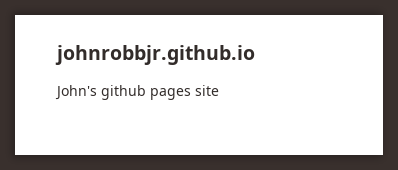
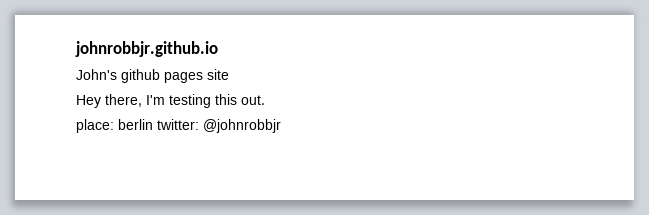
(219, 90) none -> [76,94,265,108] [76,119,281,133] // Hey there, I'm testing this out. // place: berlin twitter: @johnrobbjr

